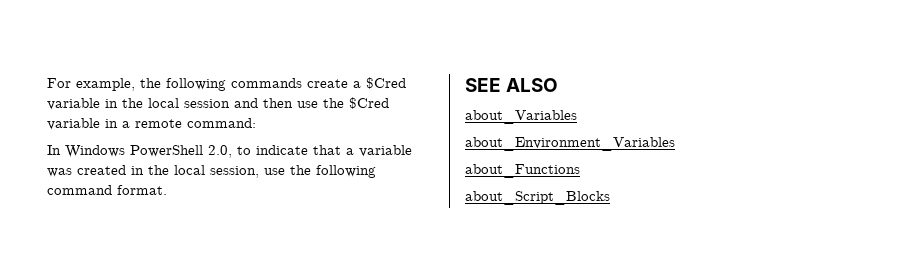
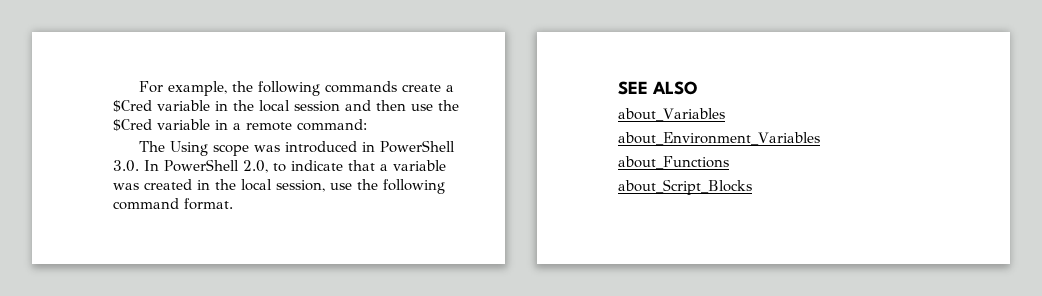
[47,145,125,158] In Windows -> [139,140,456,156] [113,160,159,172] The Using scope was introduced in PowerShell 3.0. In

